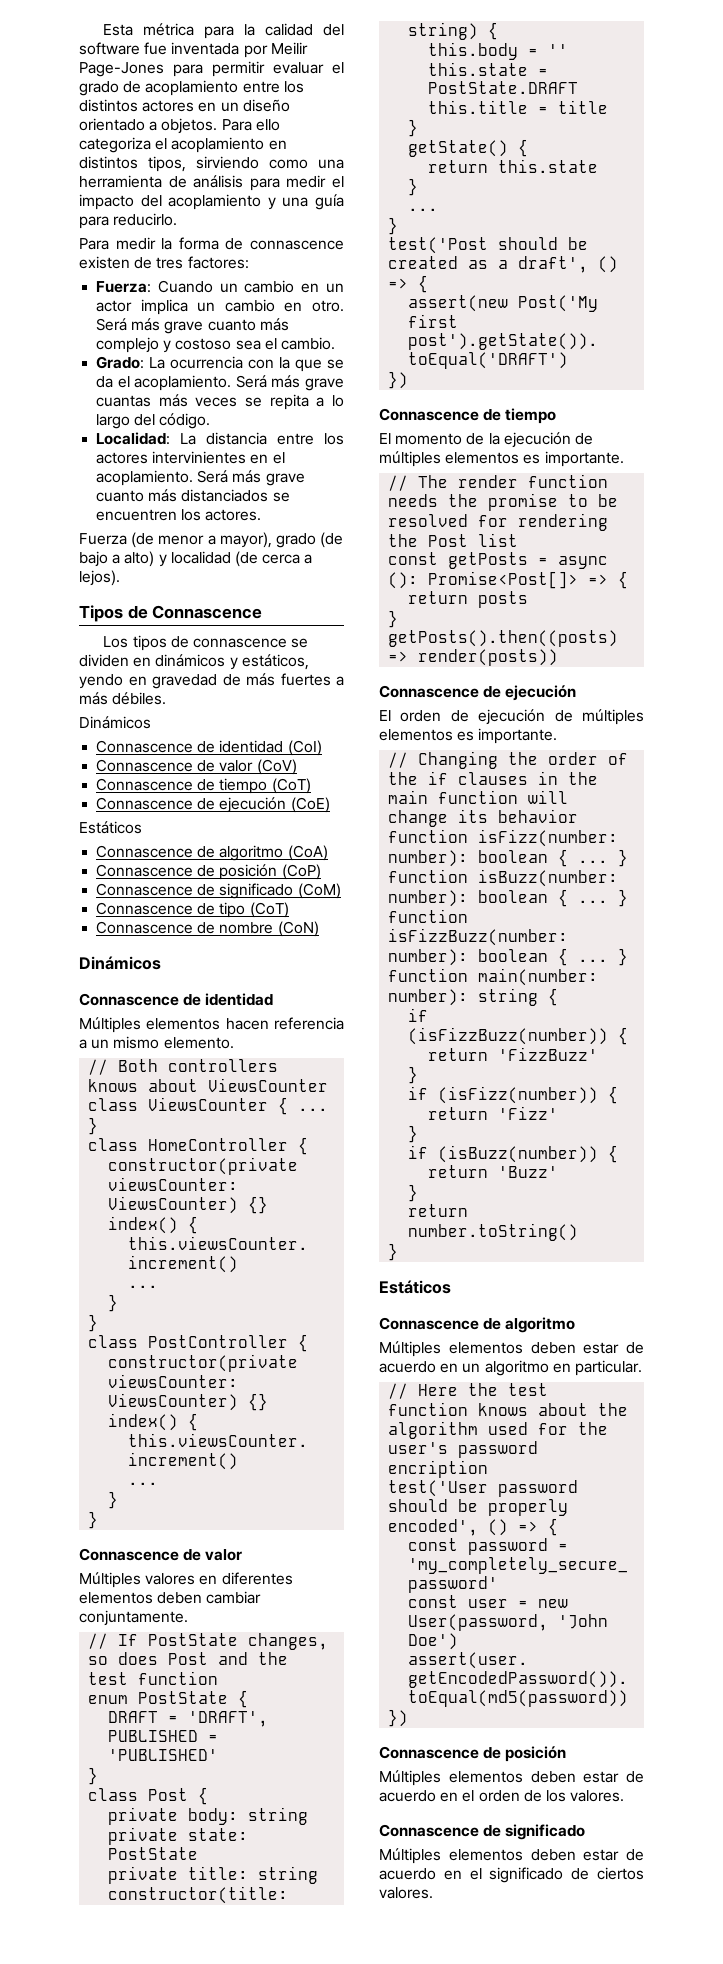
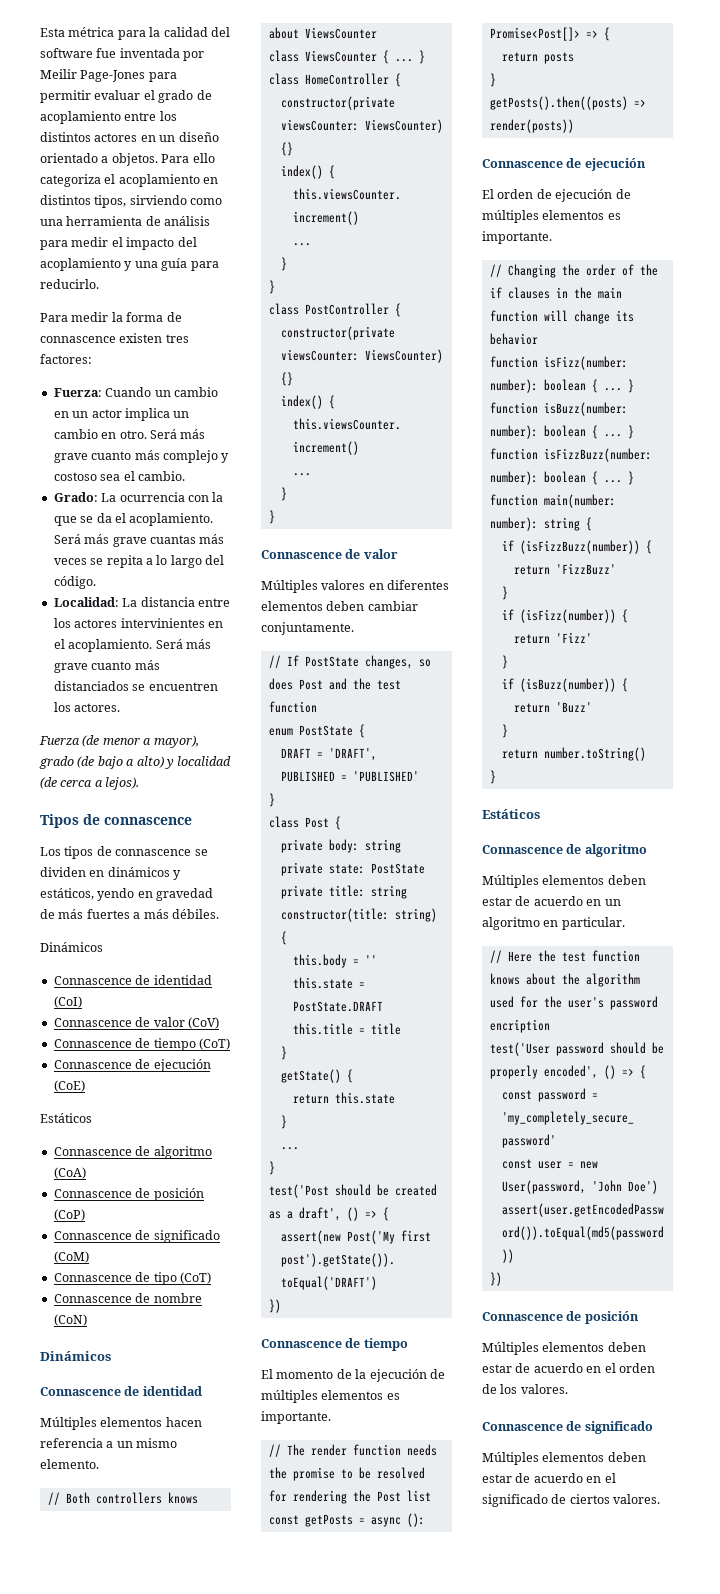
[134,257,153,269] de -> (163, 338) none
[152,605,263,619] Connascence -> [104,817,192,825] connascence

